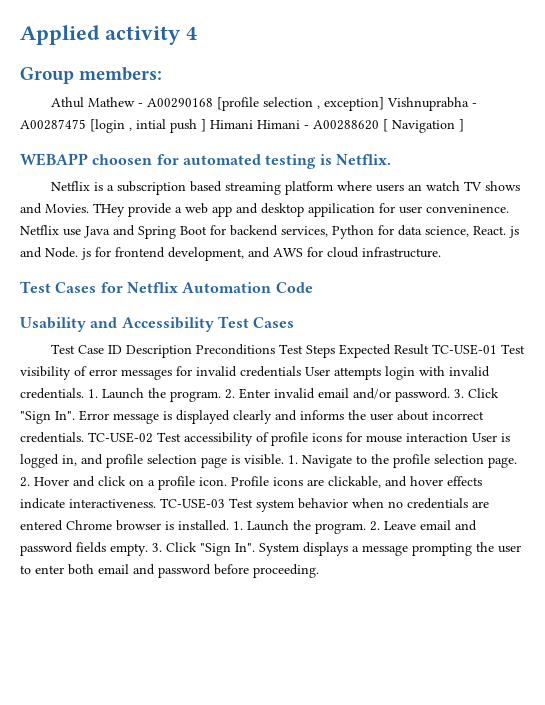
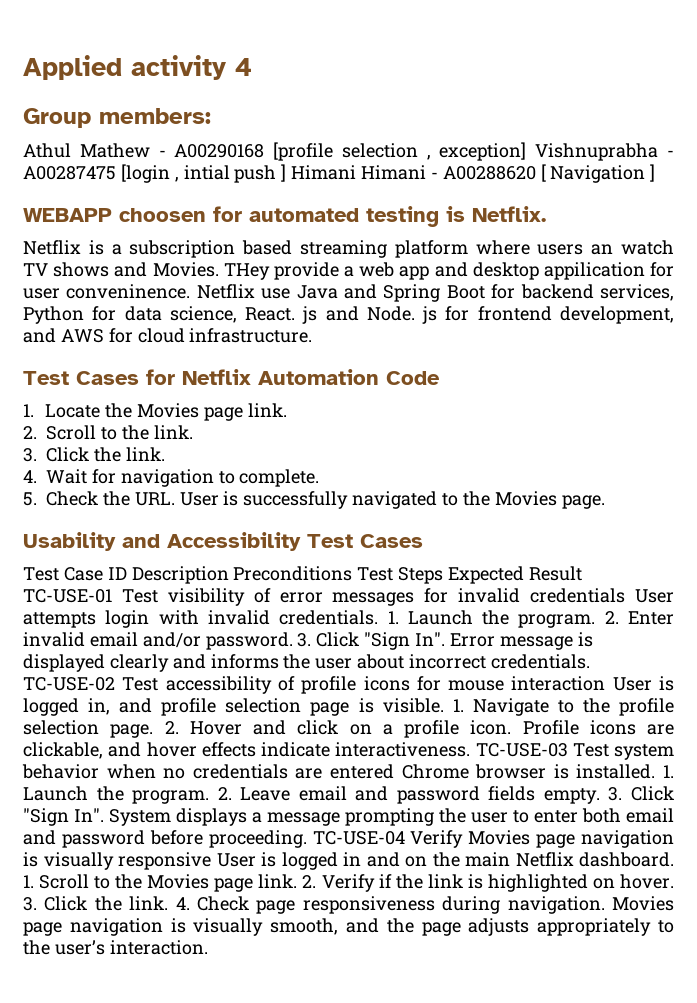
(313, 287) none -> [23,403,287,421] [23,425,193,440] [23,447,165,462] [23,469,320,487] [23,491,605,509] // 1. Locate the Movies page link. // 2. Scroll to the link. // 3. Click the link. // 4. Wait for navigation to complete. // 5. Check the URL. User is successfully navigated to the Movies page.
(319, 571) none -> [312,830,674,848] [23,852,674,870] [23,874,674,892] [23,896,674,914] [23,918,674,936] [23,940,208,955] TC-USE-04 Verify Movies page navigation is visually responsive User is logged in and on the main Netflix dashboard. 1. Scroll to the Movies page link. 2. Verify if the link is highlighted on hover. 3. Click the link. 4. Check page responsiveness during navigation. Movies page navigation is visually smooth, and the page adjusts appropriately to the user’s interaction.

